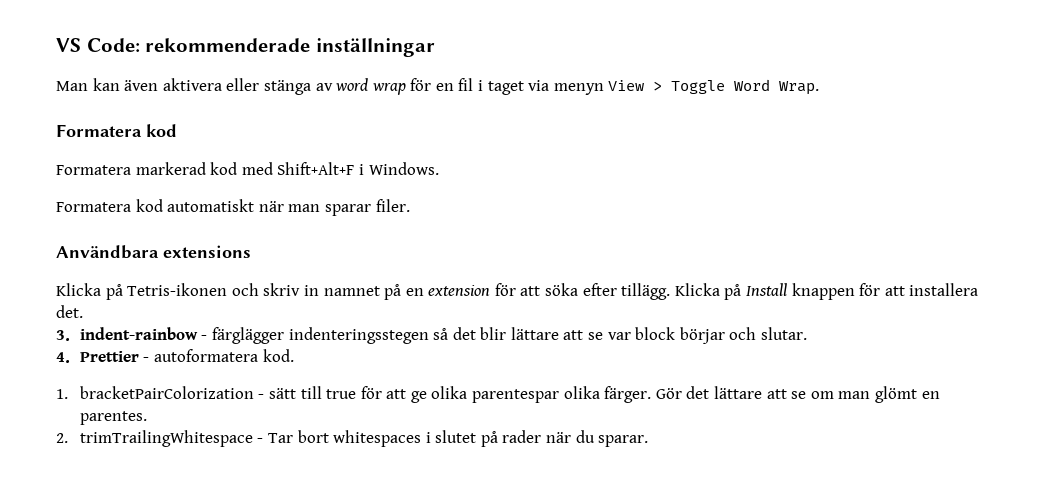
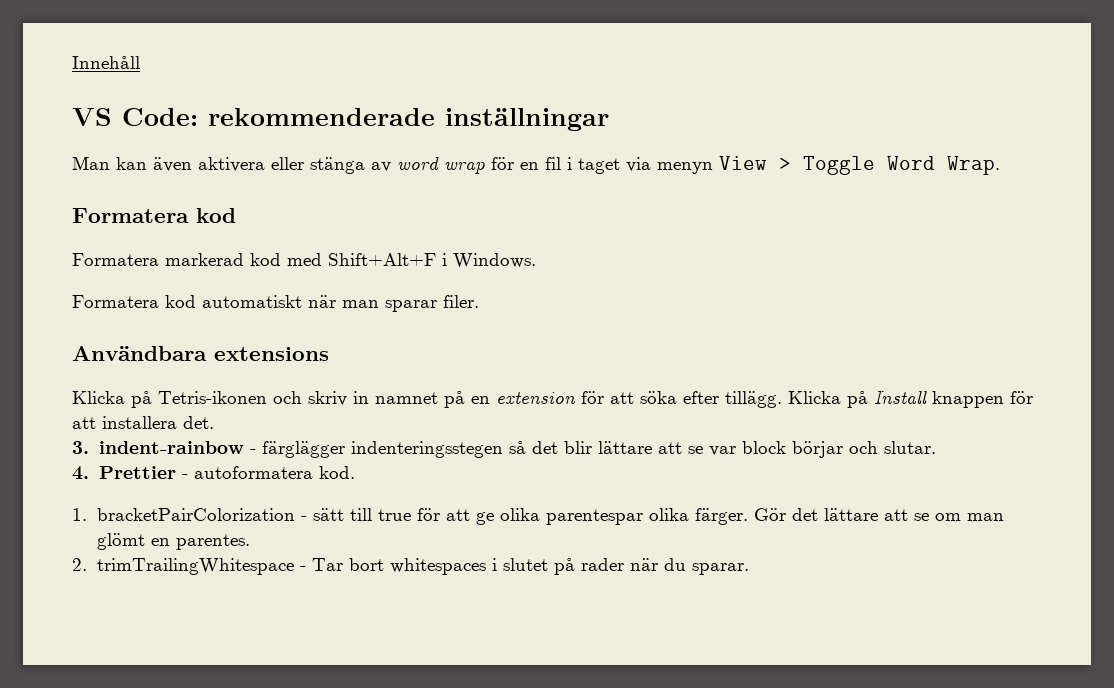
(56, 45) none -> [72,56,140,69] Innehåll //

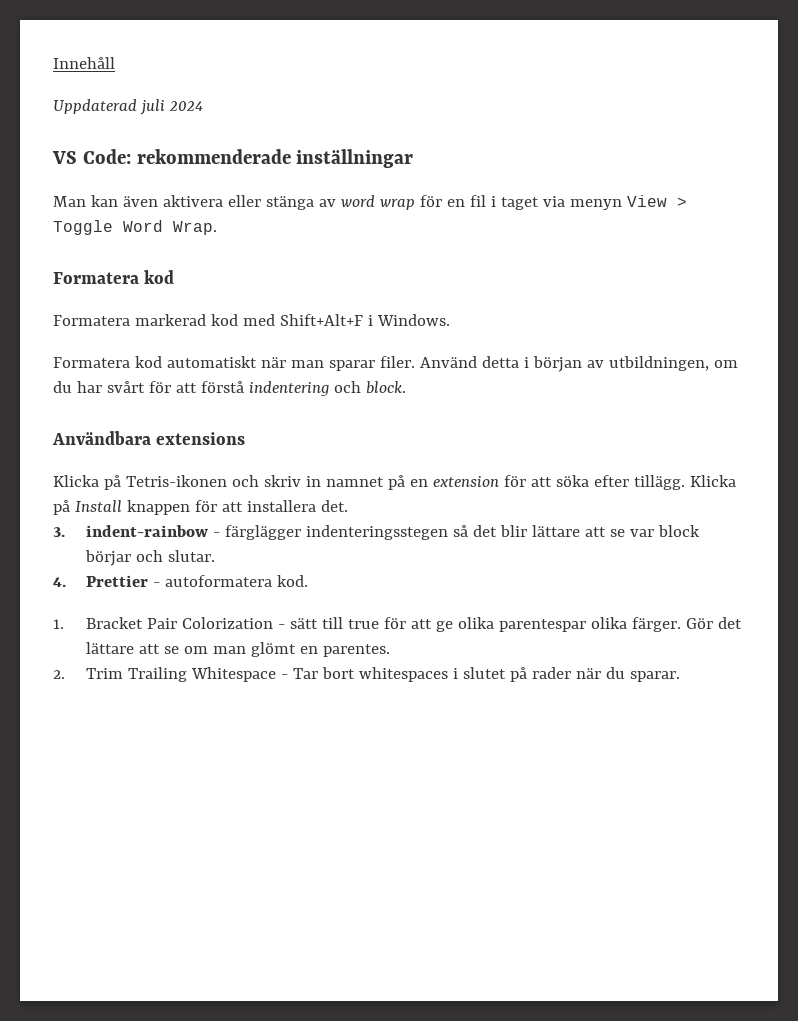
(140, 62) none -> [53,99,203,115] // Uppdaterad juli 2024
(479, 301) none -> [419,356,738,372] [53,381,406,396] Använd detta i början av utbildningen, om du har svårt för att förstå indentering och block.
[96,508,295,521] bracketPairColorization -> [86,617,274,629] Bracket Pair Colorization
[96,558,294,575] trimTrailingWhitespace -> [86,667,277,682] Trim Trailing Whitespace

